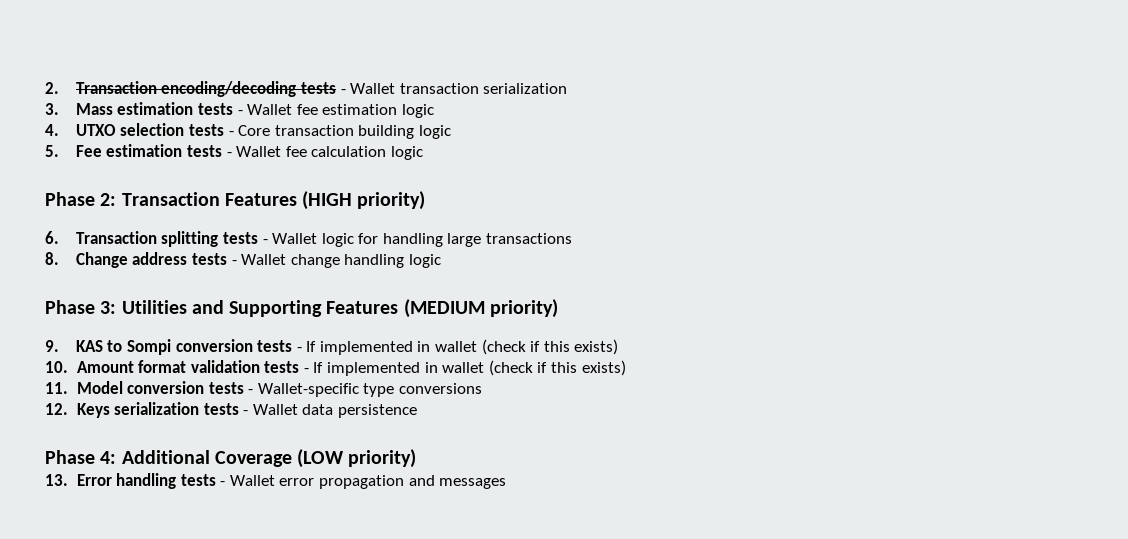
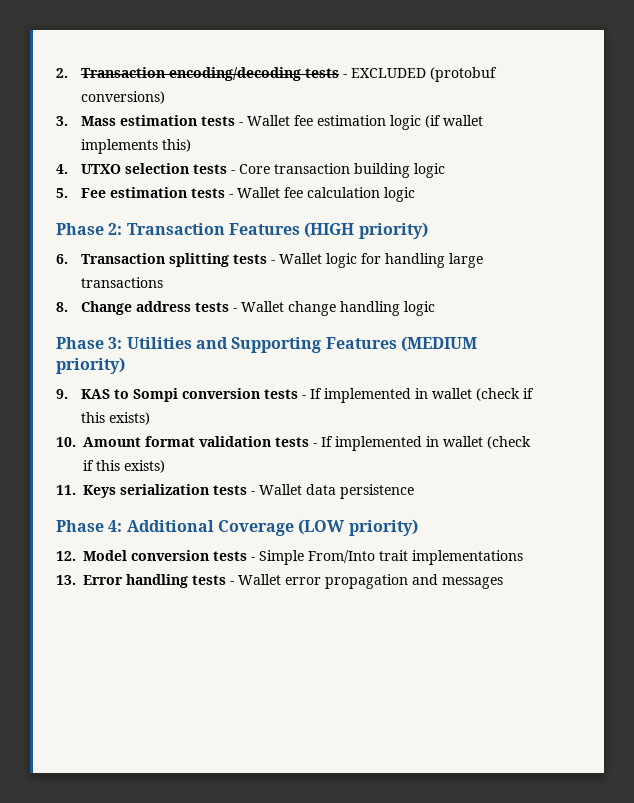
[350,83,568,94] Wallet transaction serialization -> [350,67,497,82] [80,91,165,104] EXCLUDED (protobuf conversions)
(434, 111) none -> [424,115,483,128] [80,139,191,154] (if wallet implements this)
[76,381,483,397] [45,403,68,415] Model conversion tests - Wallet-specific type conversions // 12. -> (76, 490) none
(417, 458) none -> [56,550,523,565] // 12. Model conversion tests - Simple From/Into trait implementations

